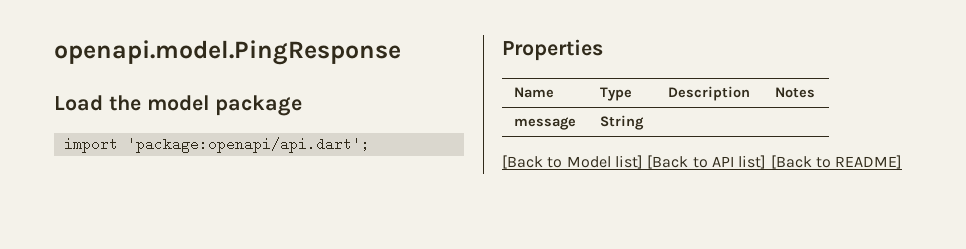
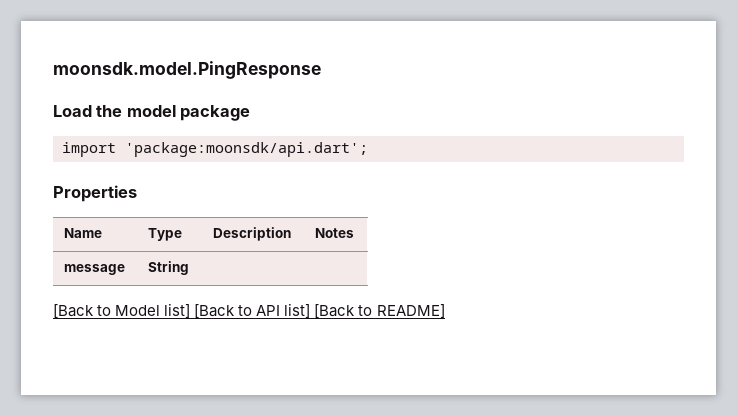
[54,40,401,65] openapi.model.PingResponse -> [53,61,321,79] moonsdk.model.PingResponse
[126,137,370,153] 'package:openapi/api.dart'; -> [125,142,368,157] 'package:moonsdk/api.dart';

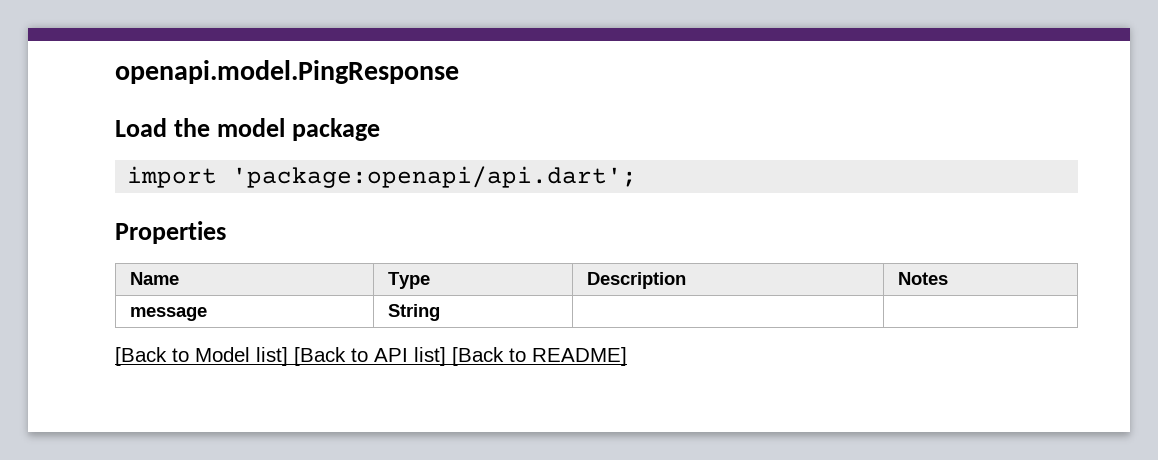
[53,61,321,79] moonsdk.model.PingResponse -> [115,60,459,84] openapi.model.PingResponse
[125,142,368,157] 'package:moonsdk/api.dart'; -> [232,166,638,188] 'package:openapi/api.dart';

